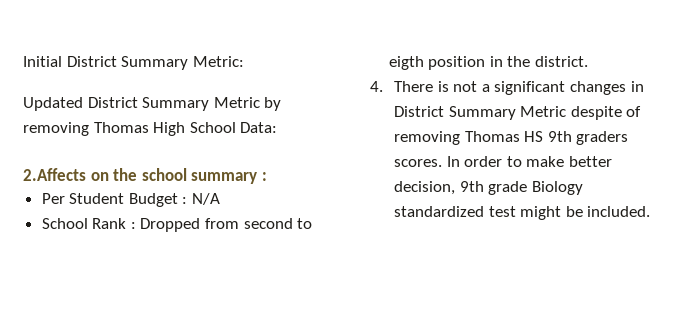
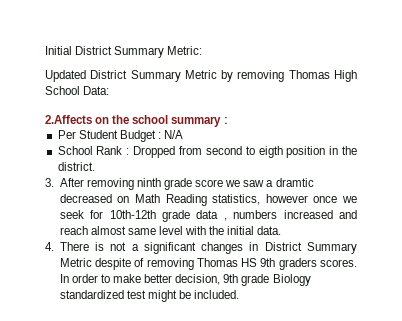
(589, 61) none -> [45,178,314,190] [59,194,357,206] [59,210,357,222] [59,226,282,235] // 3. After removing ninth grade score we saw a dramtic decreased on Math Reading statistics, however once we seek for 10th-12th grade data , numbers increased and reach almost same level with the initial data.

